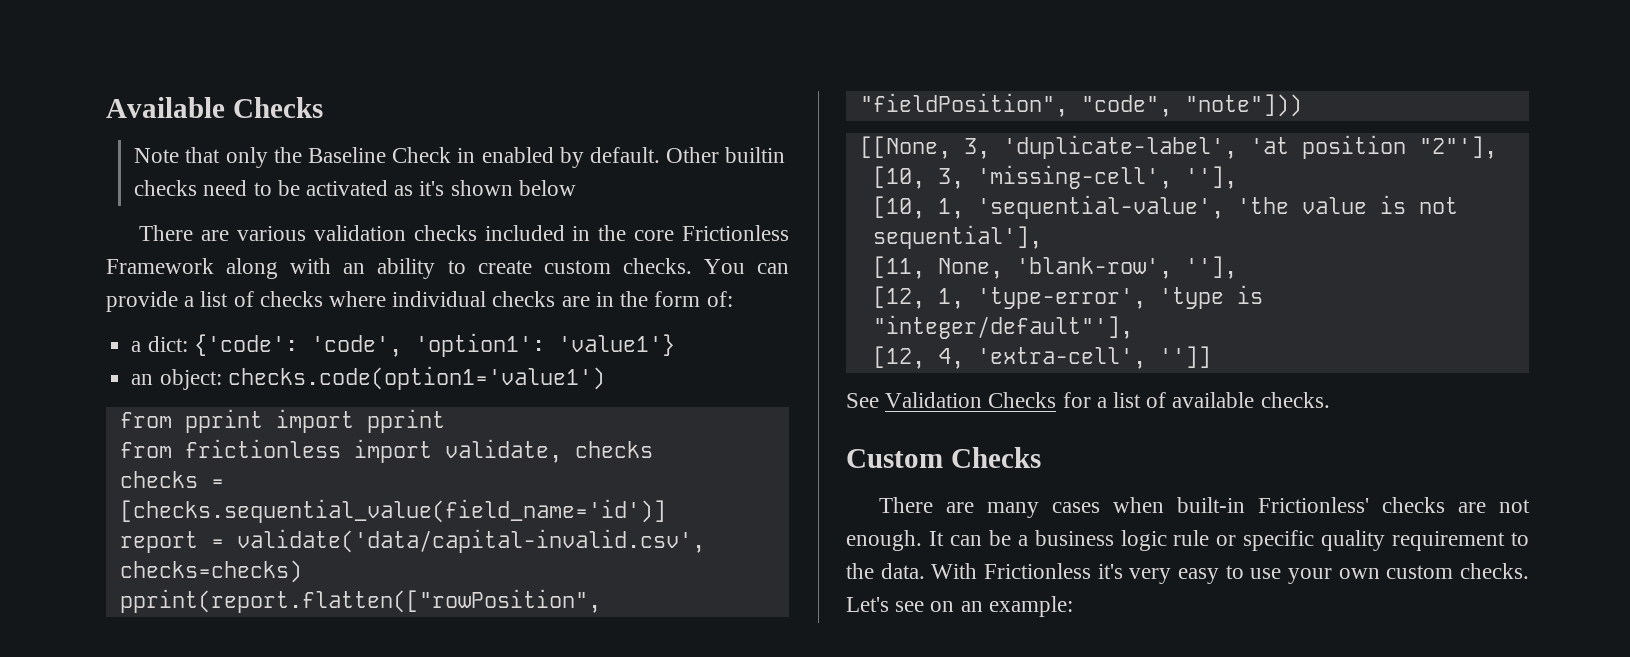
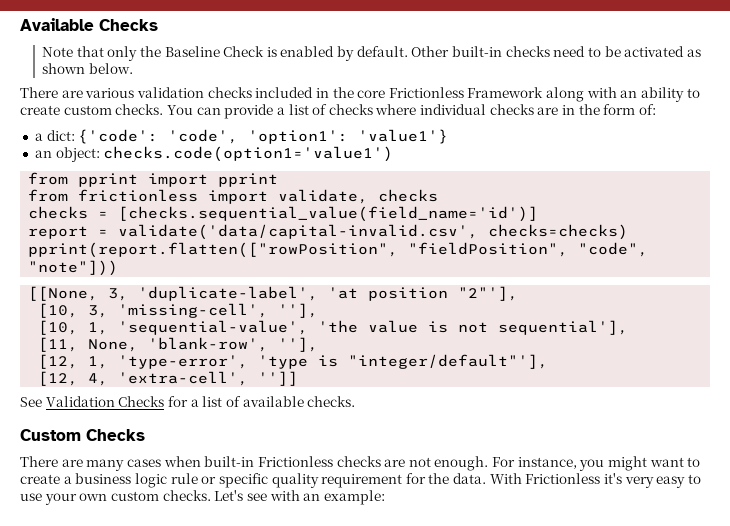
[457,148,476,163] in -> [266,47,277,57] is
[725,147,786,163] builtin -> [452,46,503,57] built-in
[419,180,576,196] it's shown below -> [41,63,133,74] shown below.
[1258,497,1370,513] Frictionless' -> [257,456,333,467] Frictionless
[928,530,1011,546] It can be -> [492,456,701,471] [20,474,60,484] For instance, you might want to create
[1511,532,1529,546] to -> [405,473,426,484] for
[930,601,955,612] on -> [269,490,300,501] with

